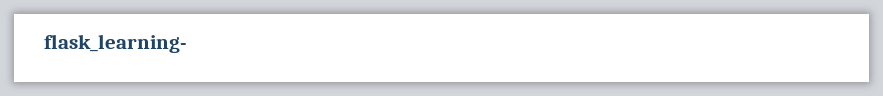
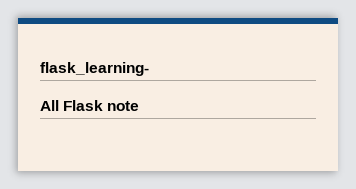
(187, 43) none -> [40,100,140,111] // All Flask note

